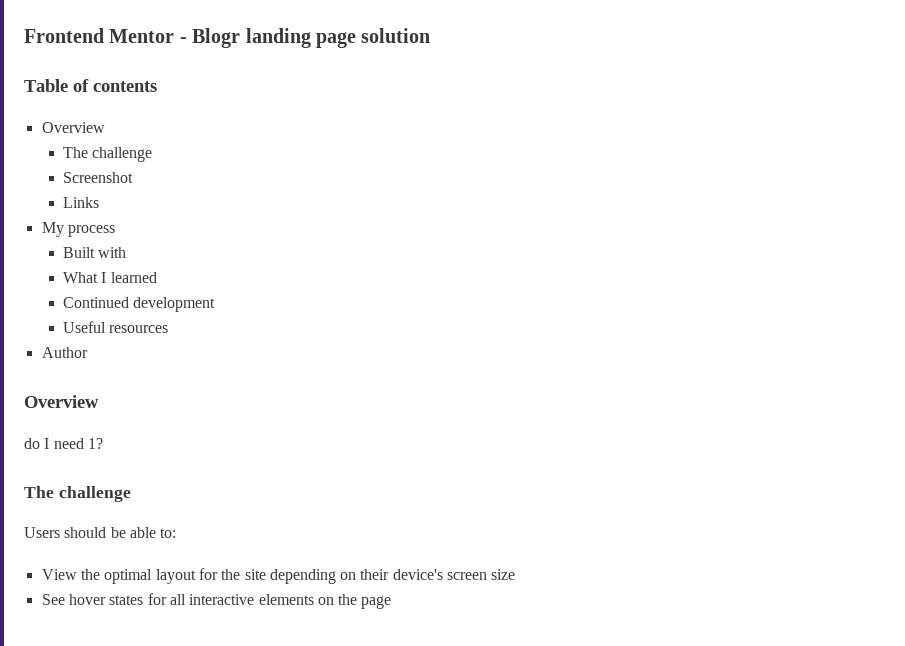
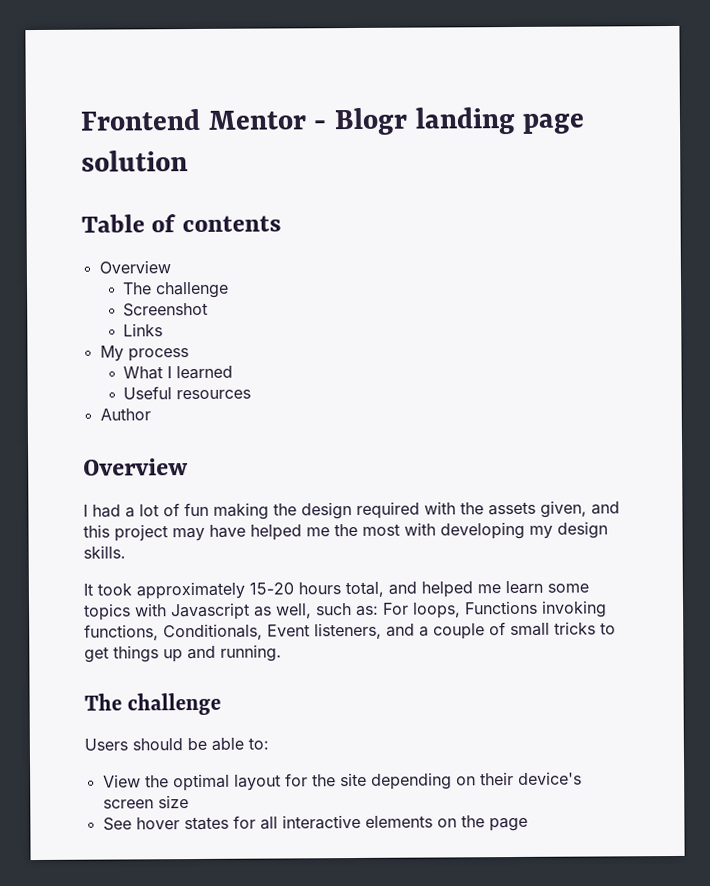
[63,247,127,258] // Built with -> (189, 355) none
[63,297,216,312] // Continued development -> (234, 372) none
[24,438,103,449] do I need 1? -> [83,500,620,520] [83,521,608,542] [83,545,126,559] [83,580,589,600] [84,600,607,621] [84,621,616,641] [84,644,282,663] I had a lot of fun making the design required with the assets given, and this project may have helped me the most with developing my design skills. // It took approximately 15-20 hours total, and helped me learn some topics with Javascript as well, such as: For loops, Functions invoking functions, Conditionals, Event listeners, and a couple of small tricks to get things up and running.

